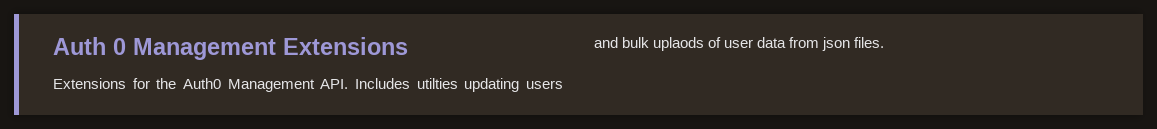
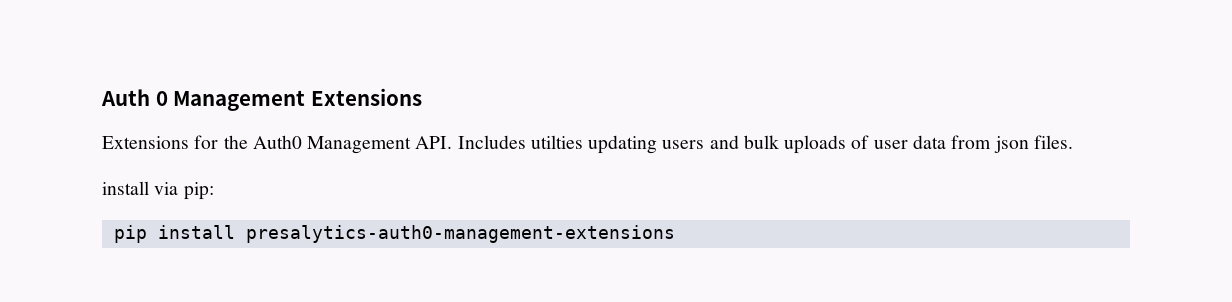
[653,37,705,51] uplaods -> [784,135,847,154] uploads
(885, 42) none -> [102,181,214,200] [113,225,675,243] // install via pip: // pip install presalytics-auth0-management-extensions

